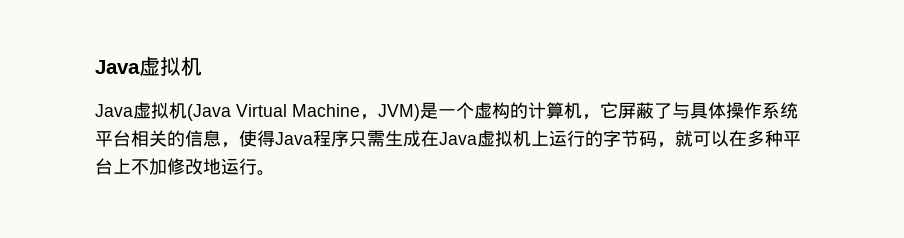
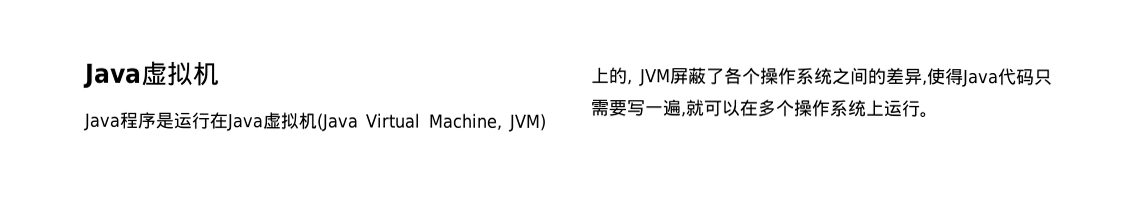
[133,102,798,121] [95,130,801,148] [95,158,221,175] 虚拟机(Java Virtual Machine，JVM)是一个虚构的计算机，它屏蔽了与具体操作系统平台相关的信息，使得Java程序只需生成在Java虚拟机上运行的字节码，就可以在多种平台上不加修改地 -> [119,111,546,132] [591,67,1053,88] [590,99,885,118] 程序是运行在Java虚拟机(Java Virtual Machine, JVM)上的, JVM屏蔽了各个操作系统之间的差异,使得Java代码只需要写一遍,就可以在多个操作系统上

